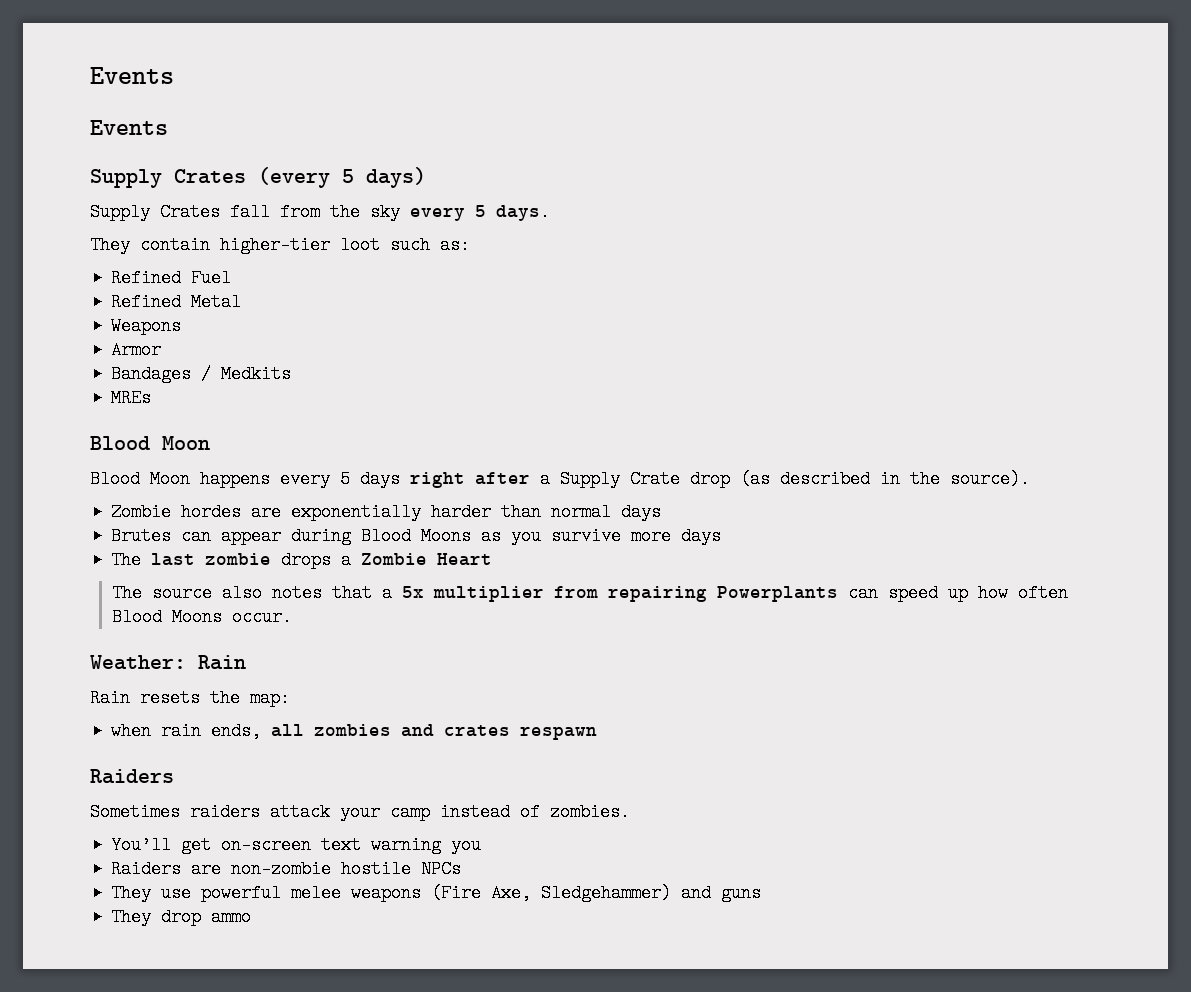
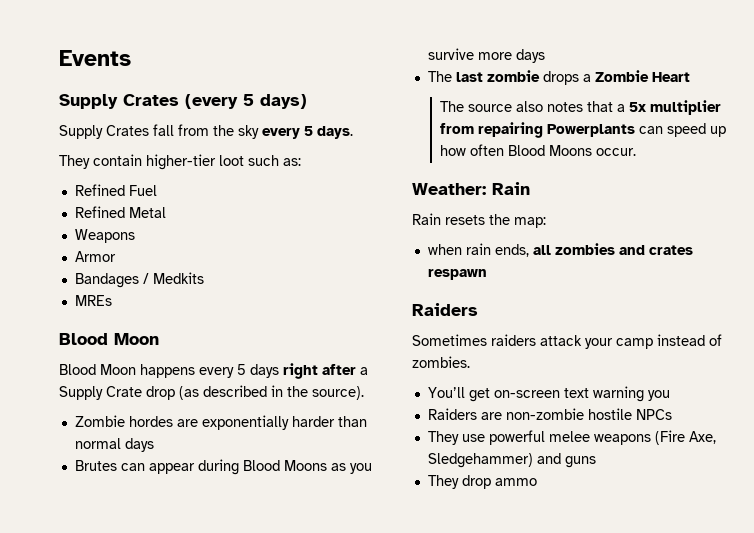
[90,67,174,84] [90,120,168,135] Events // Events -> [59,50,131,66] Events

